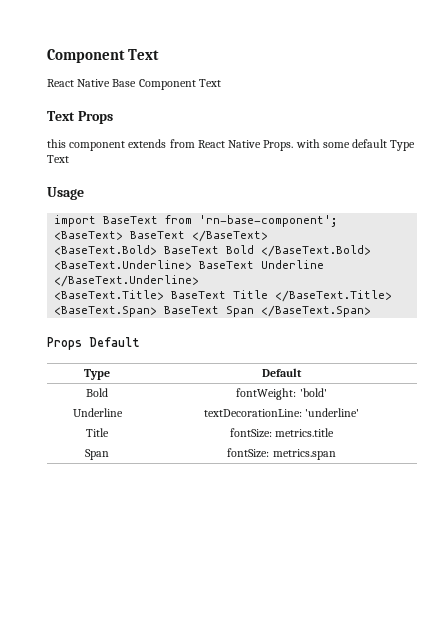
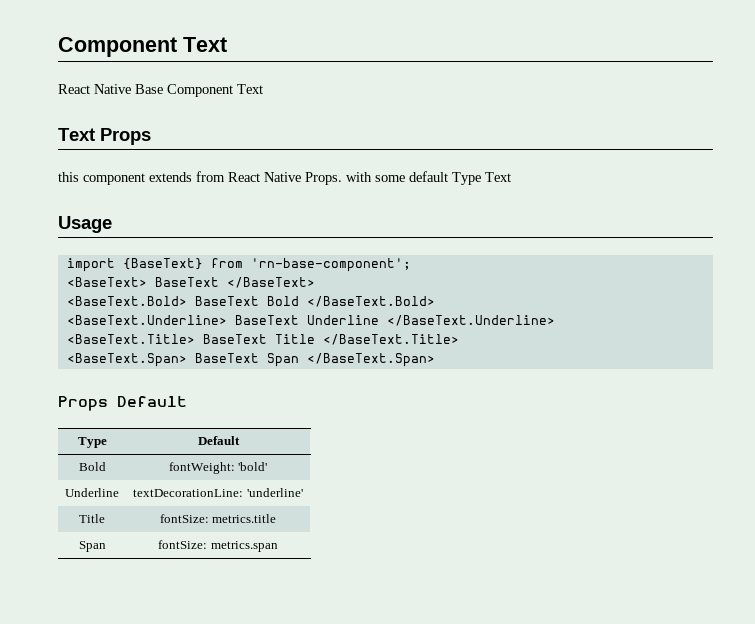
[103,216,159,224] BaseText -> [122,258,203,270] {BaseText}

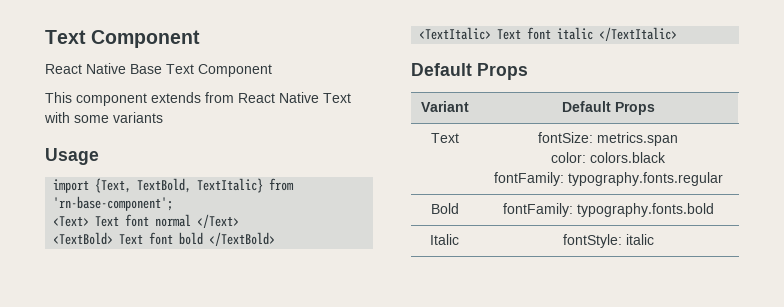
[58,37,227,57] Component Text -> [45,30,201,48] Text Component
[167,84,263,97] [58,128,151,145] [58,172,79,182] Component Text // Text Props // this -> [166,64,272,77] [45,92,72,103] Text Component // This
[305,172,342,185] Props. -> [323,93,351,103] Text
[409,171,511,185] default Type Text -> [113,112,163,123] variants
[122,258,203,270] {BaseText} -> [95,178,264,193] {Text, TextBold, TextItalic}
[66,277,315,288] [66,296,435,307] [66,315,555,326] [66,334,459,345] [66,353,435,367] [58,396,187,411] [77,437,107,448] [197,436,240,445] [78,462,106,471] [168,462,268,474] [65,488,119,497] [133,488,303,497] [79,514,105,523] [159,514,277,523] [78,541,106,552] [158,540,278,552] <BaseText> BaseText </BaseText> // <BaseText.Bold> BaseText Bold </BaseText.Bold> // <BaseText.Underline> BaseText Underline </BaseText.Underline> // <BaseText.Title> BaseText Title </BaseText.Title> // <BaseText.Span> BaseText Span </BaseText.Span> // Props Default // Type | Default // Bold | fontWeight: 'bold' // Underline | textDecorationLine: 'underline' // Title | fontSize: metrics.title // Span | fontSize: metrics.span -> [53,214,240,228] [53,232,276,246] [419,27,678,41] [411,63,528,80] [420,101,469,112] [561,101,655,115] [430,133,459,143] [538,132,678,146] [551,152,666,163] [493,172,723,186] [430,203,459,214] [502,203,714,217] [430,234,459,245] [562,234,654,248] <Text> Text font normal </Text> // <TextBold> Text font bold </TextBold> // <TextItalic> Text font italic </TextItalic> // Default Props // Variant | Default Props // Text | fontSize: metrics.span // color: colors.black // fontFamily: typography.fonts.regular // Bold | fontFamily: typography.fonts.bold // Italic | fontStyle: italic

